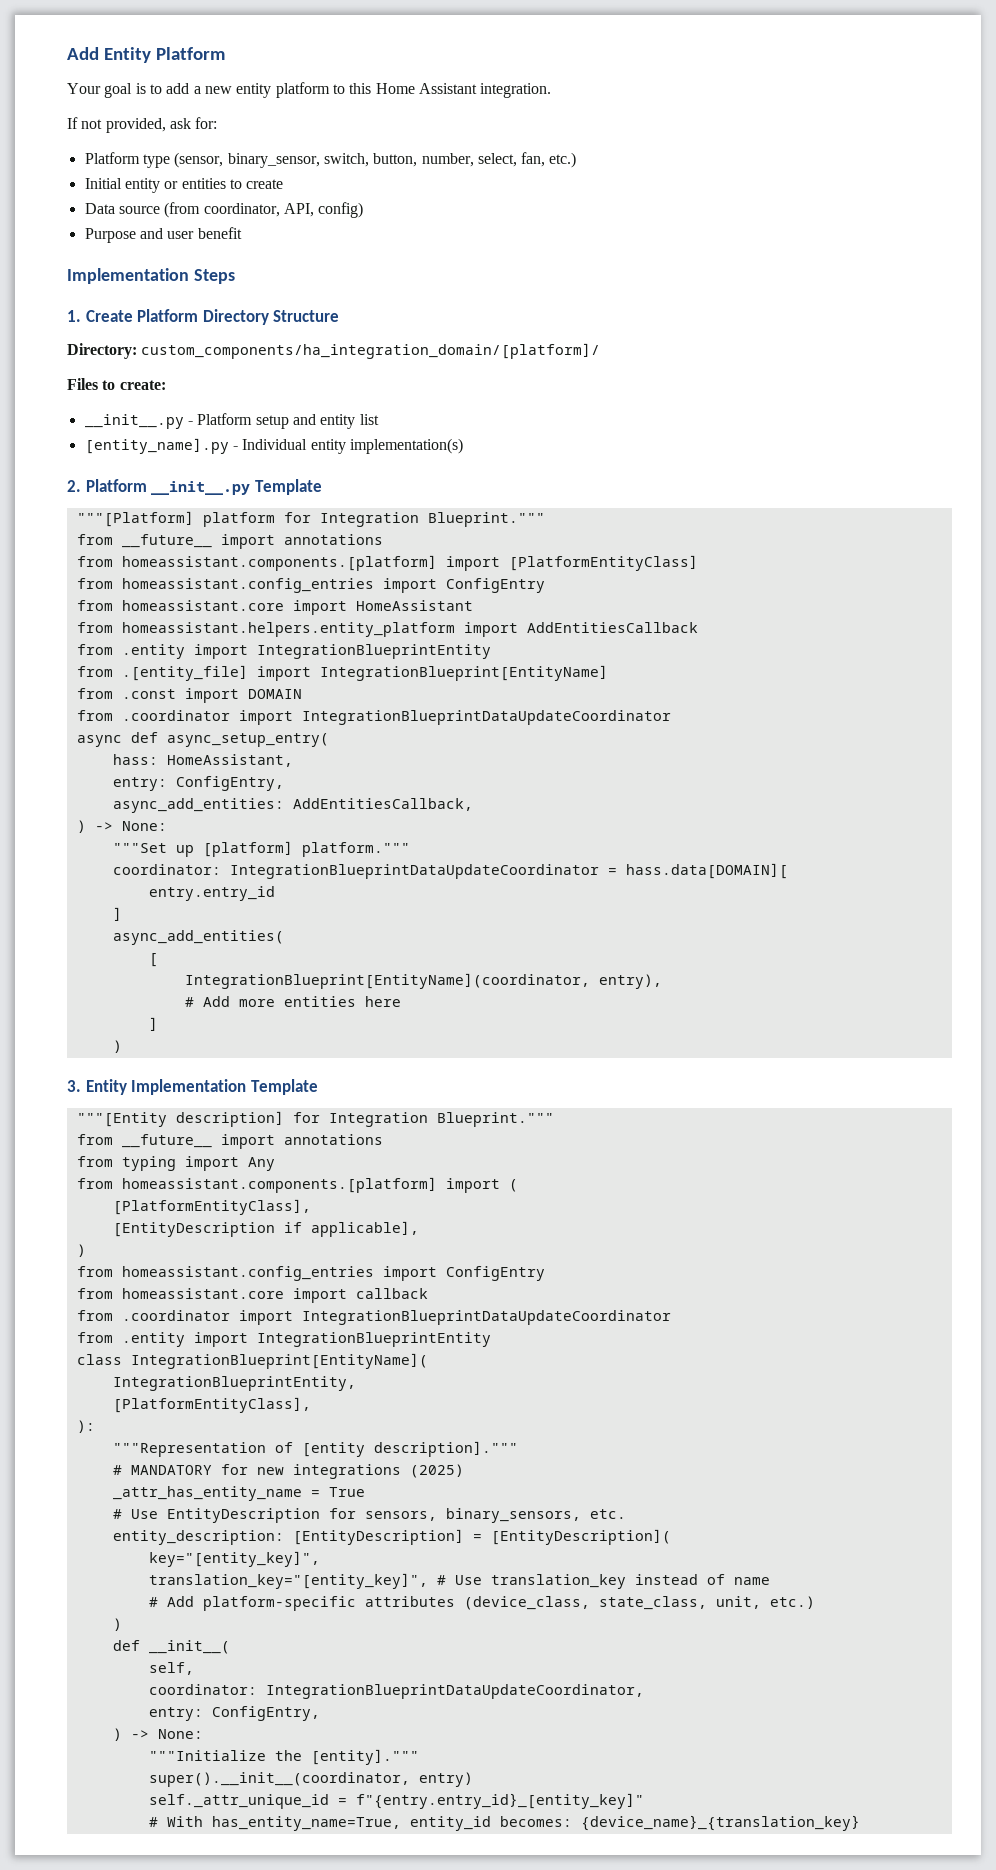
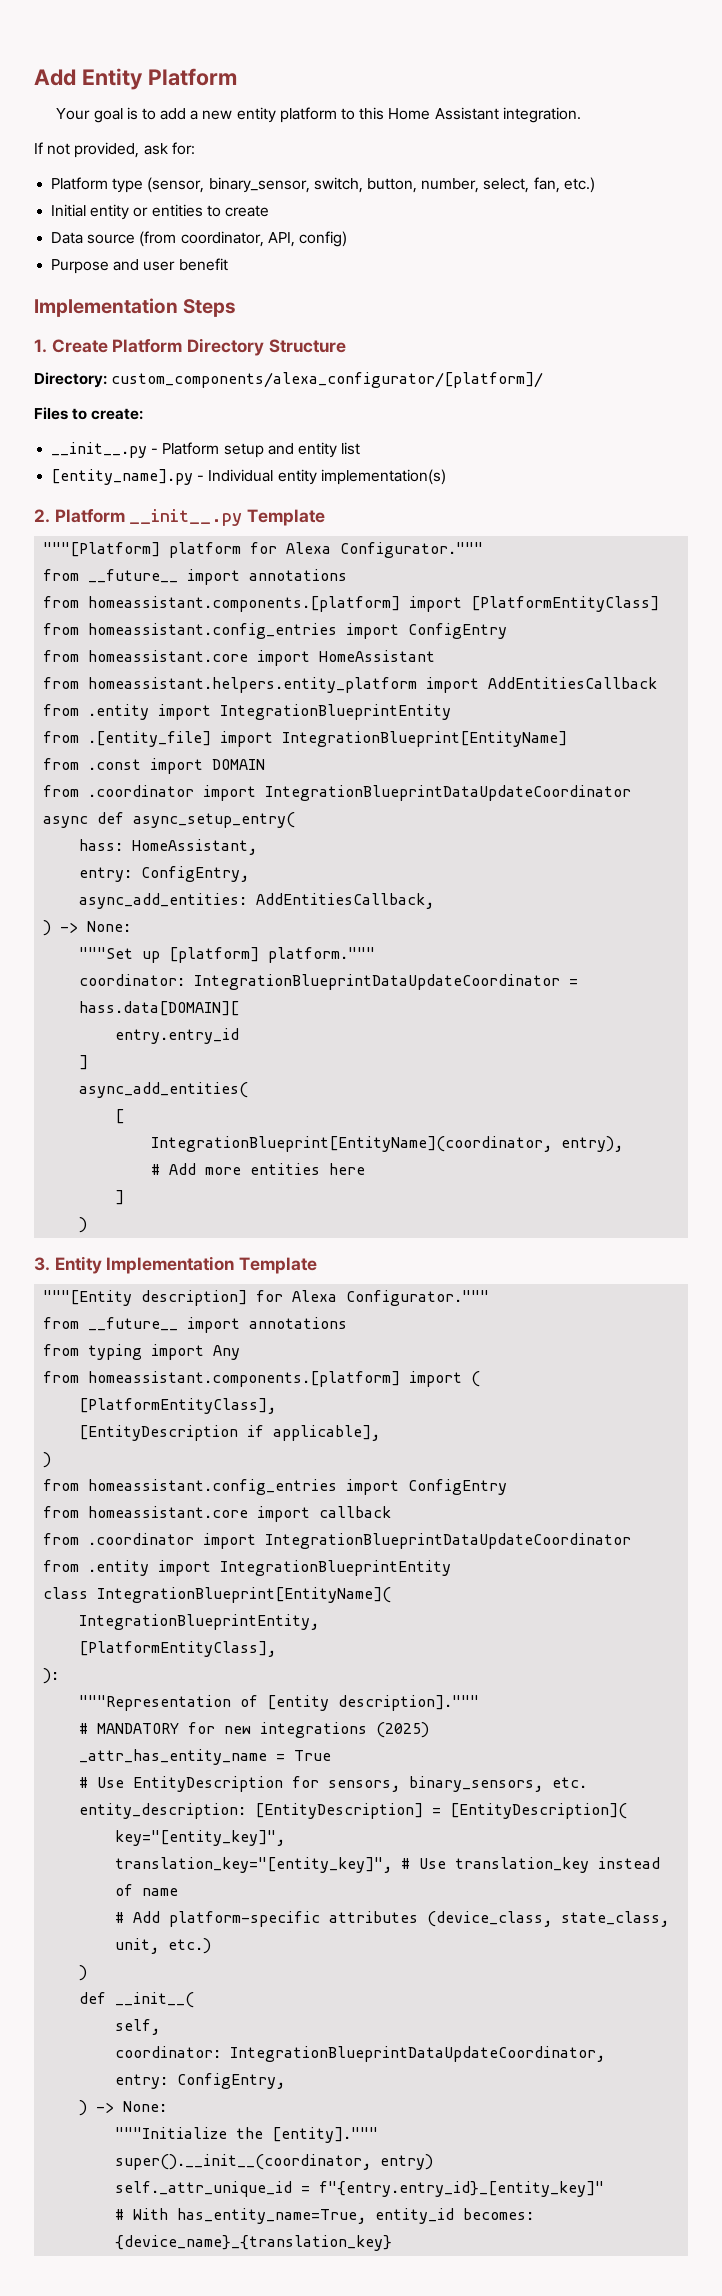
[141,343,601,359] custom_components/ha_integration_domain/[platform]/ -> [111,372,544,388] custom_components/alexa_configurator/[platform]/
[319,512,545,527] Integration Blueprint.""" -> [286,542,484,558] Alexa Configurator."""
[328,1112,554,1127] Integration Blueprint.""" -> [292,1290,490,1306] Alexa Configurator."""

